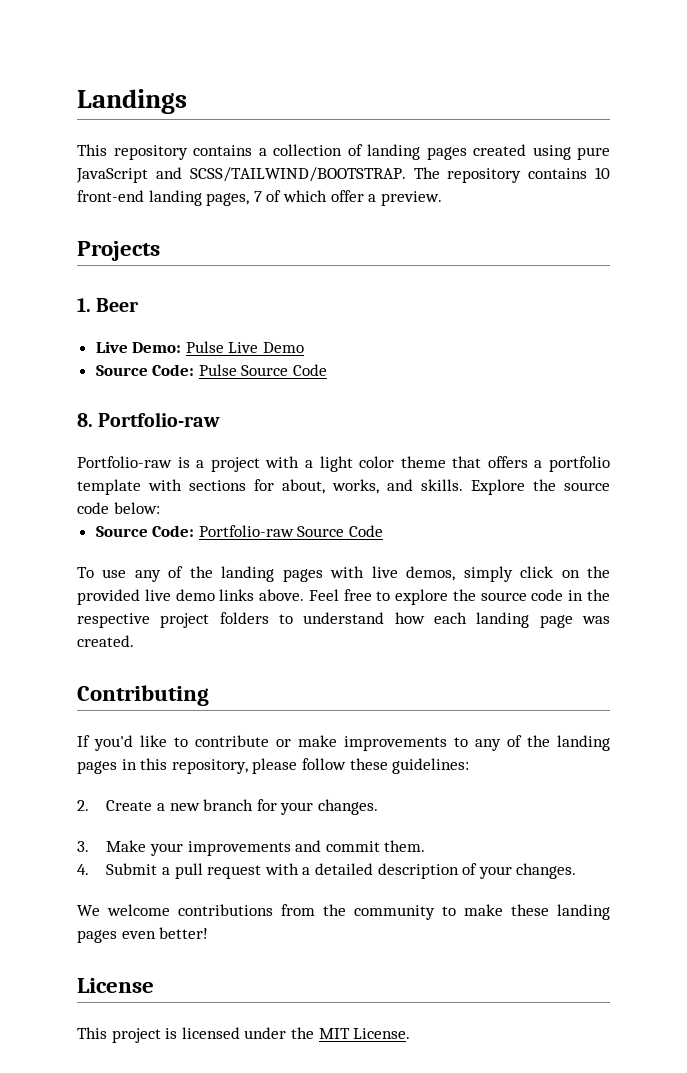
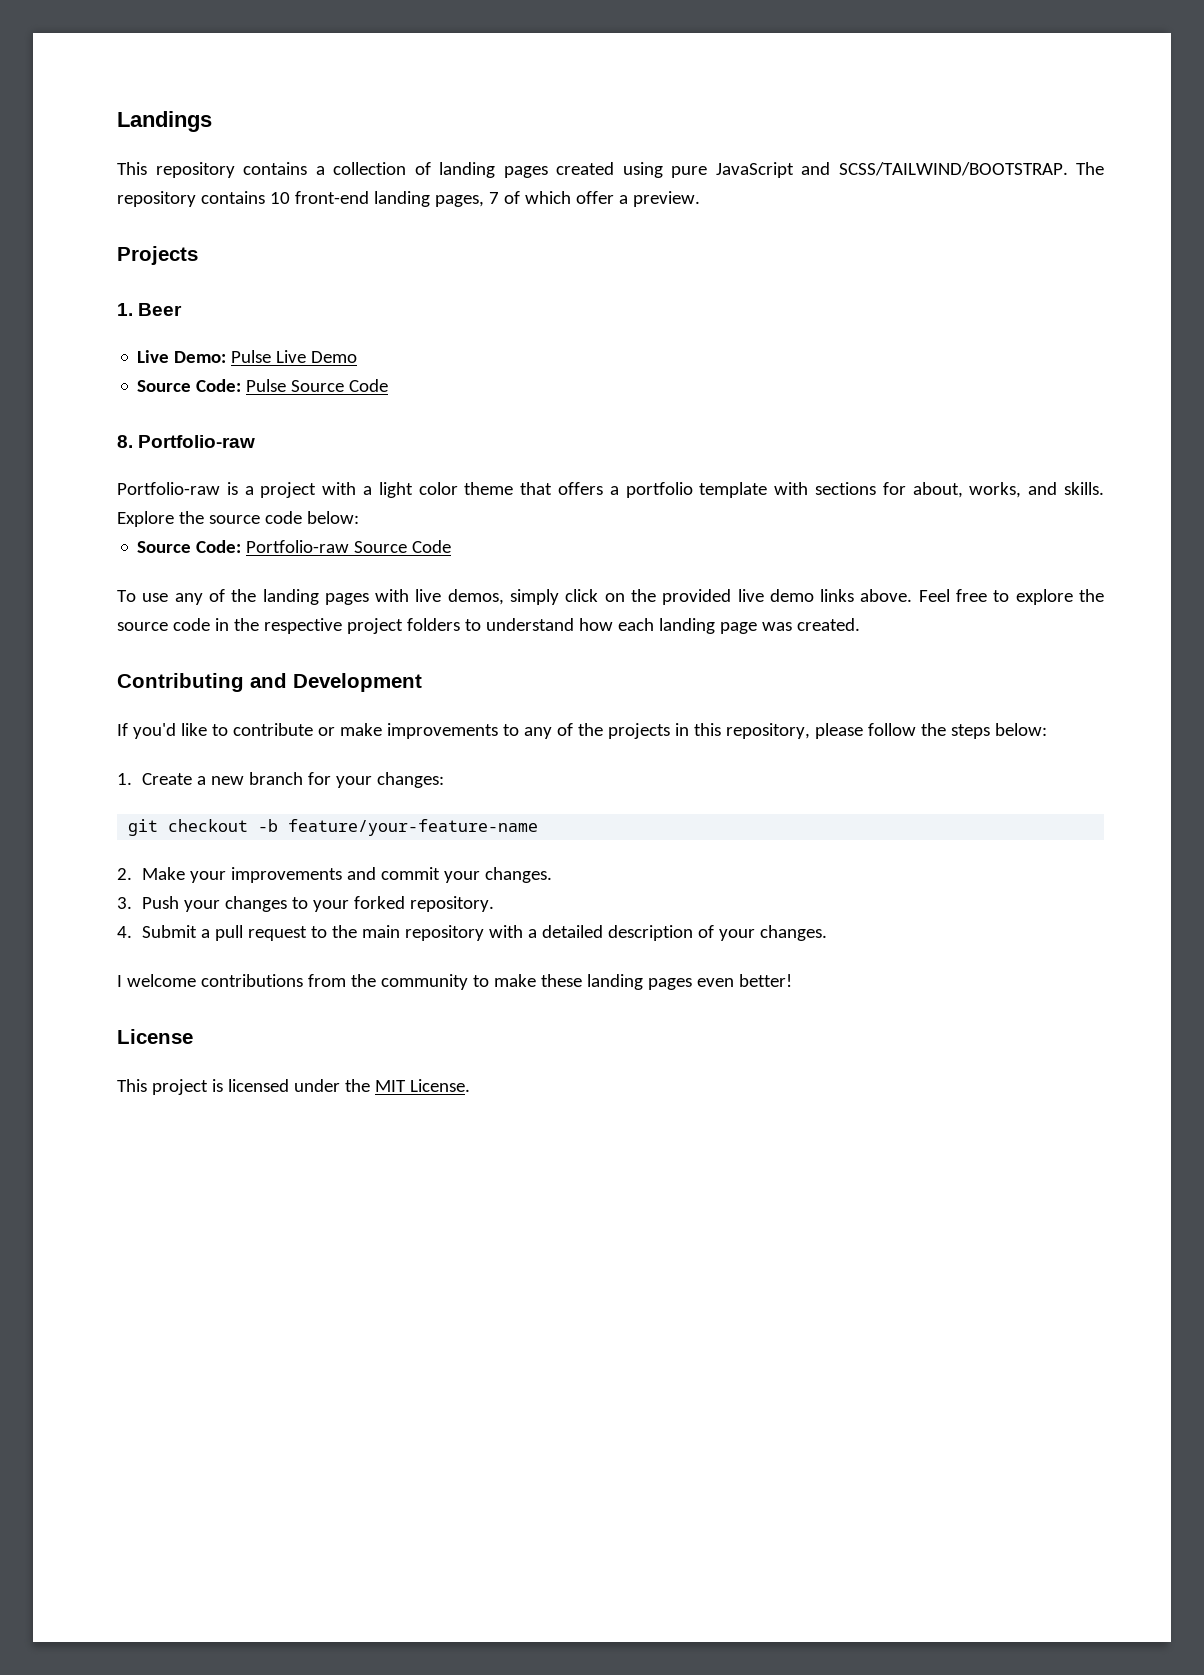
(209, 695) none -> [250,673,422,692] and Development
[557,735,610,751] [77,761,117,774] landing pages -> [607,723,670,739] projects
[349,758,470,774] [77,800,89,811] these guidelines: // 2. -> [920,723,1047,739] [117,773,132,785] the steps below: // 1.
[317,799,378,815] [77,841,89,852] changes. // 3. -> [377,772,445,788] [128,819,539,836] [117,868,132,880] changes: // git checkout -b feature/your-feature-name // 2.
[384,840,426,852] them. -> [444,867,553,883] [117,896,495,912] your changes. // 3. Push your changes to your forked repository.
(262, 872) none -> [311,925,485,941] to the main repository
[77,905,100,916] We -> [117,975,122,987] I

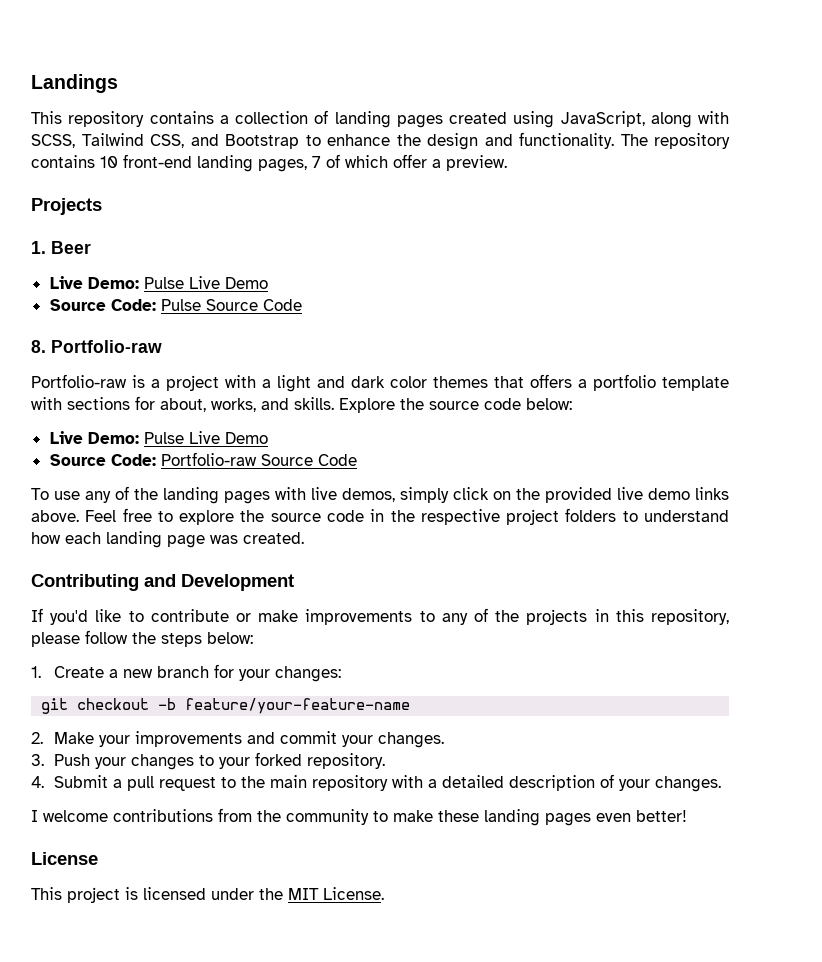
[671,162,1068,178] pure JavaScript and SCSS/TAILWIND/BOOTSTRAP. -> [560,111,729,128] [31,132,614,150] JavaScript, along with SCSS, Tailwind CSS, and Bootstrap to enhance the design and functionality.
[418,482,514,495] color theme -> [317,376,488,388] and dark color themes
(359, 517) none -> [49,431,268,444] // Live Demo: Pulse Live Demo

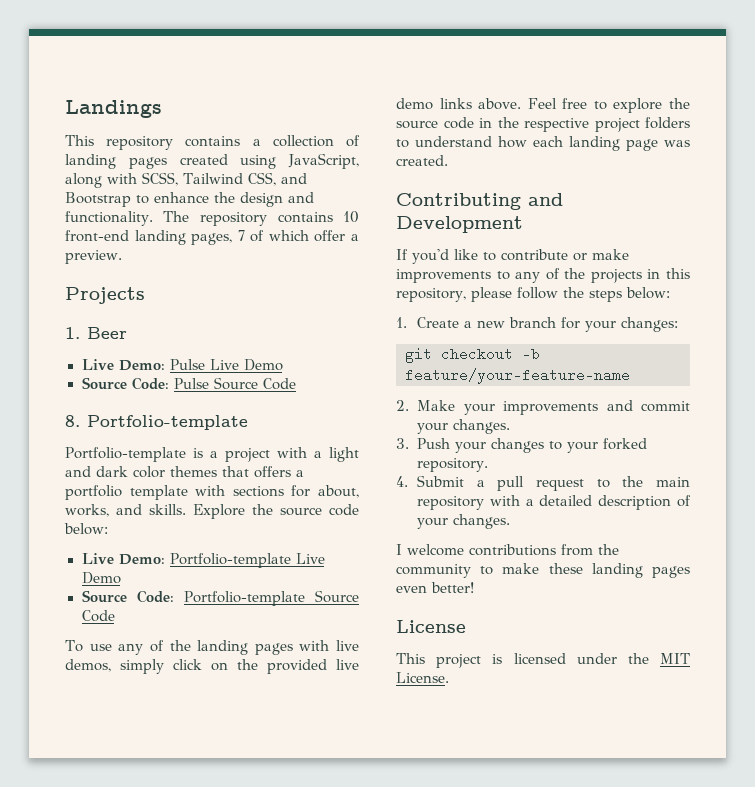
[51,340,162,353] [31,374,127,388] Portfolio-raw // Portfolio-raw -> [87,415,248,430] [65,447,186,462] Portfolio-template // Portfolio-template
[143,431,268,444] [49,452,257,466] Pulse Live Demo // Source Code: Portfolio-raw -> [169,553,325,568] [81,572,121,584] [81,590,305,606] Portfolio-template Live Demo // Source Code: Portfolio-template

